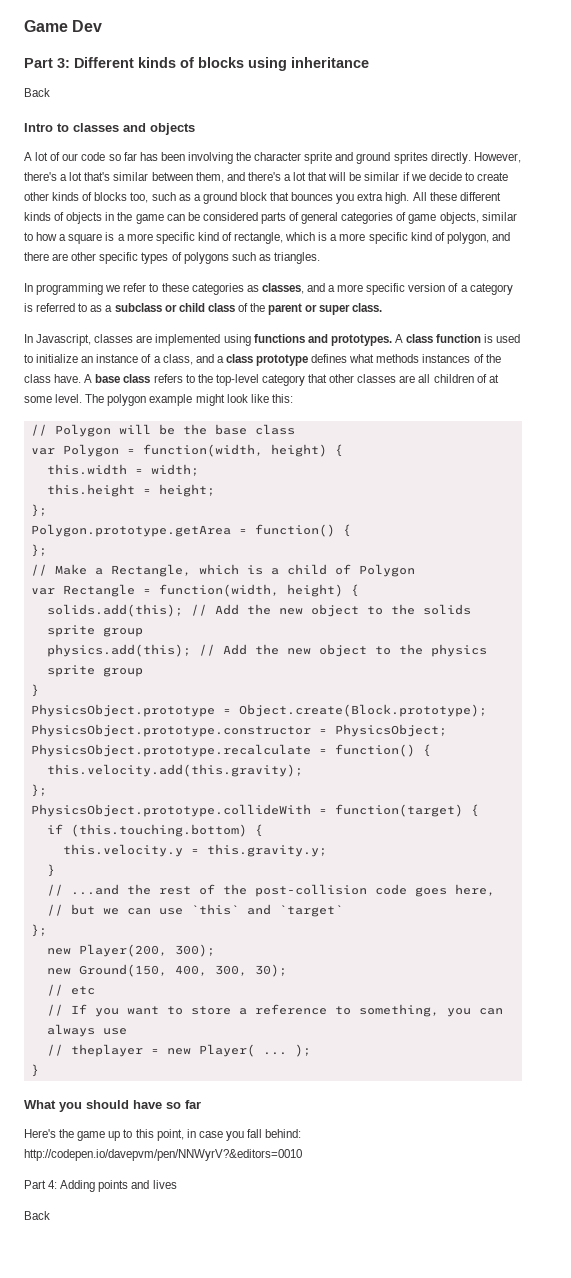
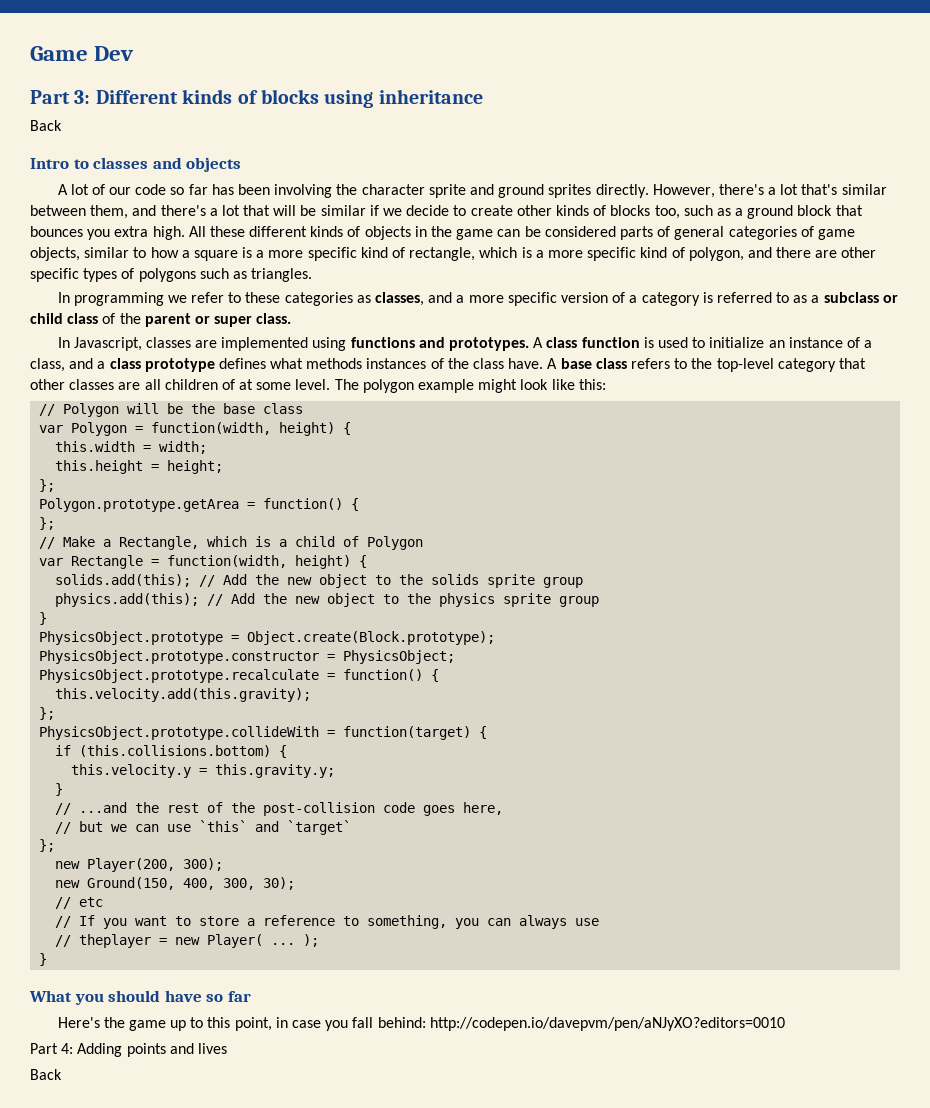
[70,824,247,837] (this.touching.bottom) -> [79,745,272,757] (this.collisions.bottom)
[24,1149,302,1161] http://codepen.io/davepvm/pen/NNWyrV?&editors=0010 -> [429,1017,785,1031] http://codepen.io/davepvm/pen/aNJyXO?editors=0010

